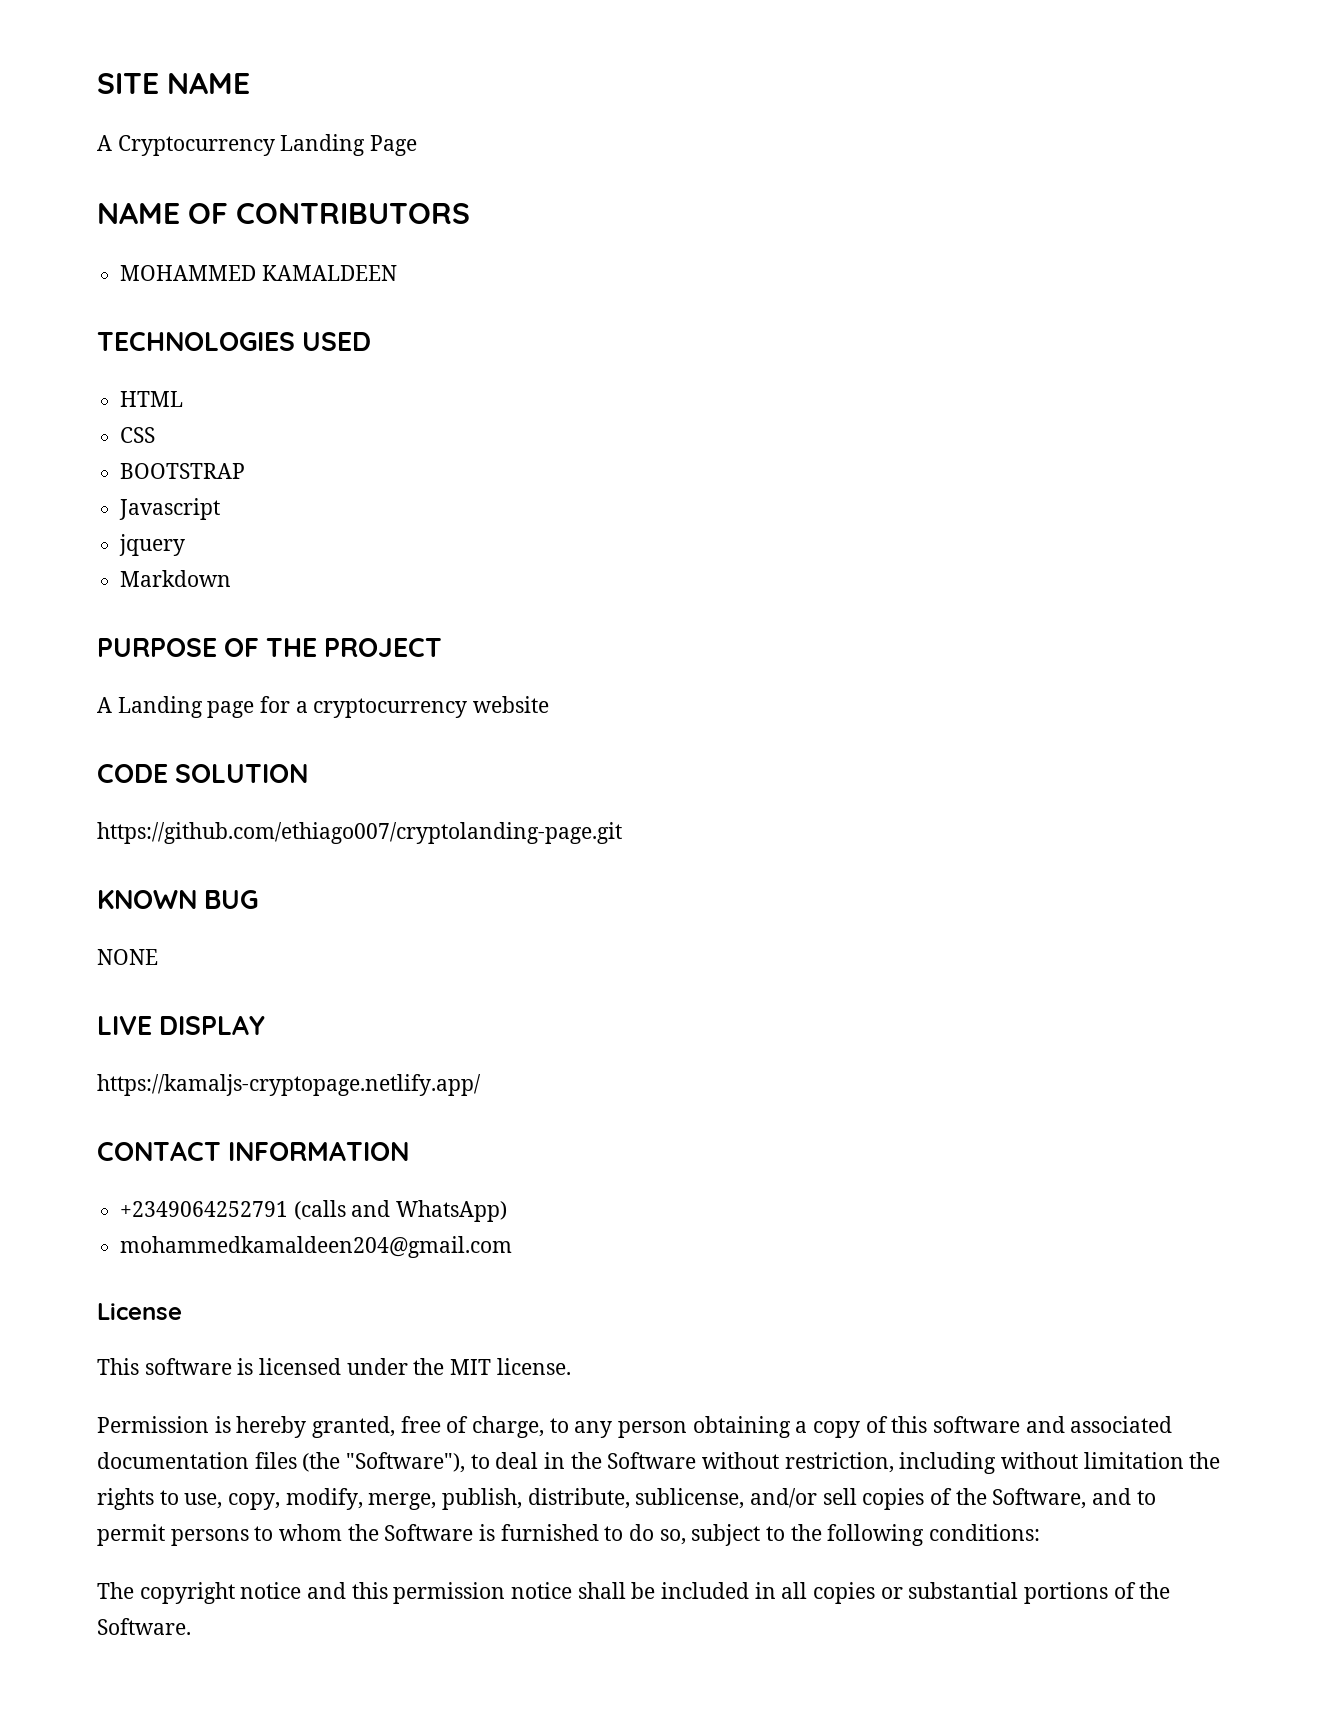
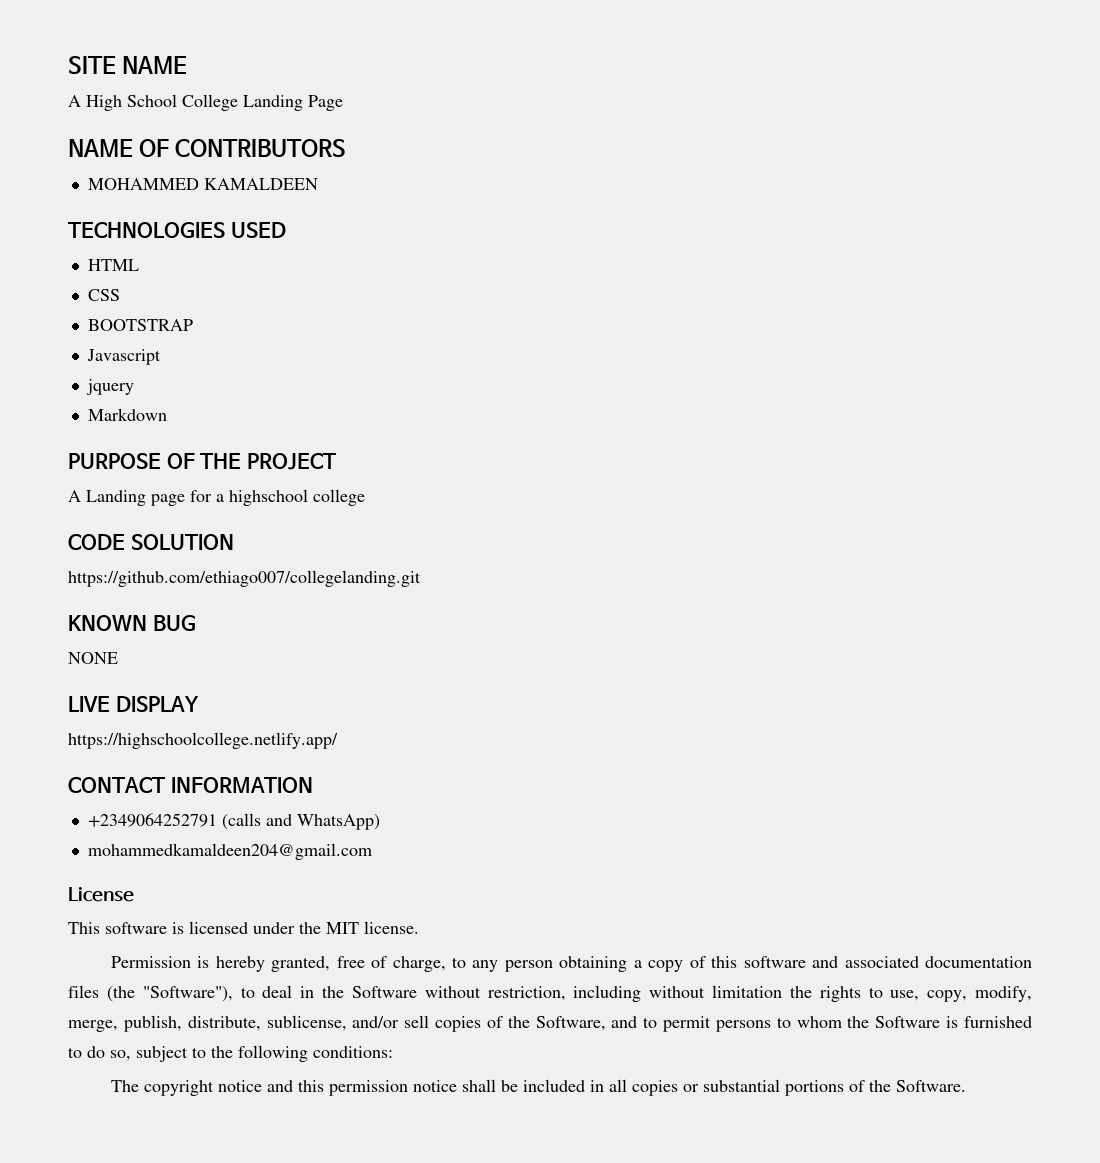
[117,135,275,156] Cryptocurrency -> [86,94,238,111] High School College
[313,696,550,718] cryptocurrency website -> [229,489,365,506] highschool college
[97,822,622,844] https://github.com/ethiago007/cryptolanding-page.git -> [68,570,421,587] https://github.com/ethiago007/collegelanding.git
[97,1074,481,1096] https://kamaljs-cryptopage.netlify.app/ -> [68,732,338,749] https://highschoolcollege.netlify.app/

